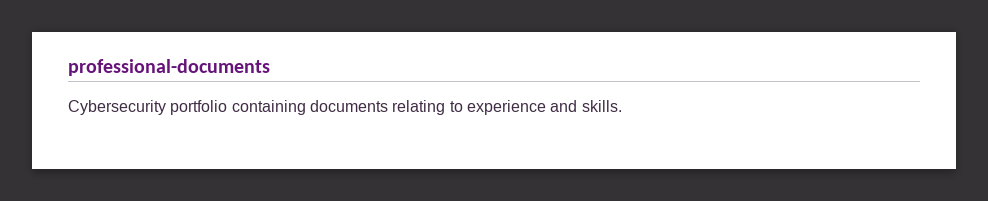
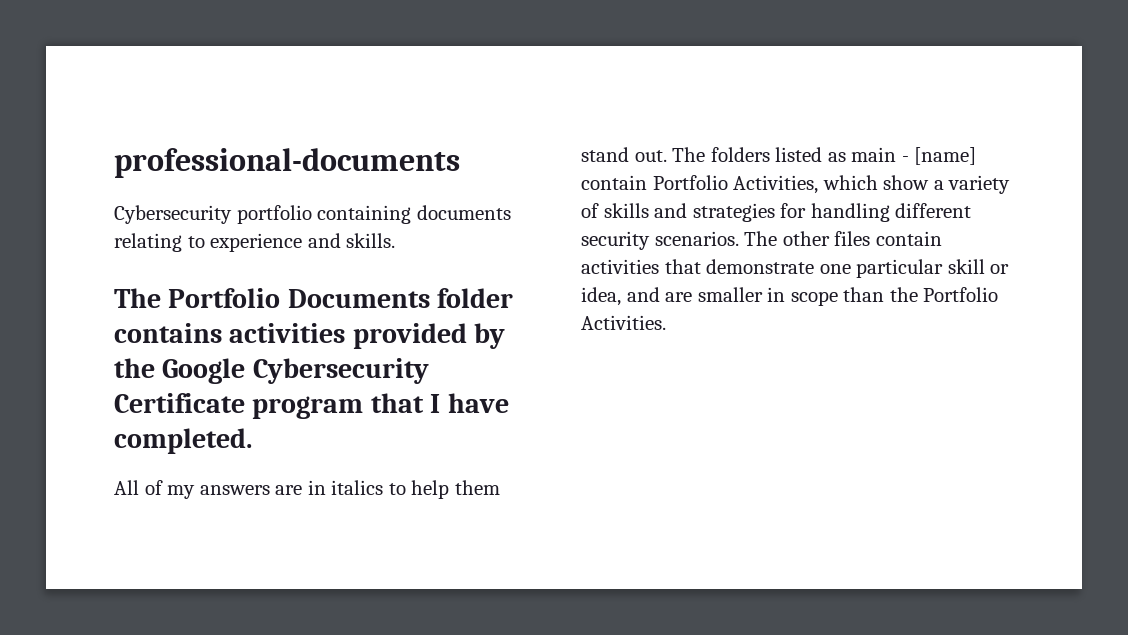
(622, 106) none -> [114,288,514,308] [114,323,506,349] [114,358,429,384] [114,393,509,419] [114,428,252,454] [114,480,500,499] [581,147,977,165] [581,175,1011,194] [581,203,972,222] [581,231,942,250] [581,259,1010,278] [581,287,999,306] [581,315,666,330] // The Portfolio Documents folder contains activities provided by the Google Cybersecurity Certificate program that I have completed. // All of my answers are in italics to help them stand out. The folders listed as main - [name] contain Portfolio Activities, which show a variety of skills and strategies for handling different security scenarios. The other files contain activities that demonstrate one particular skill or idea, and are smaller in scope than the Portfolio Activities.

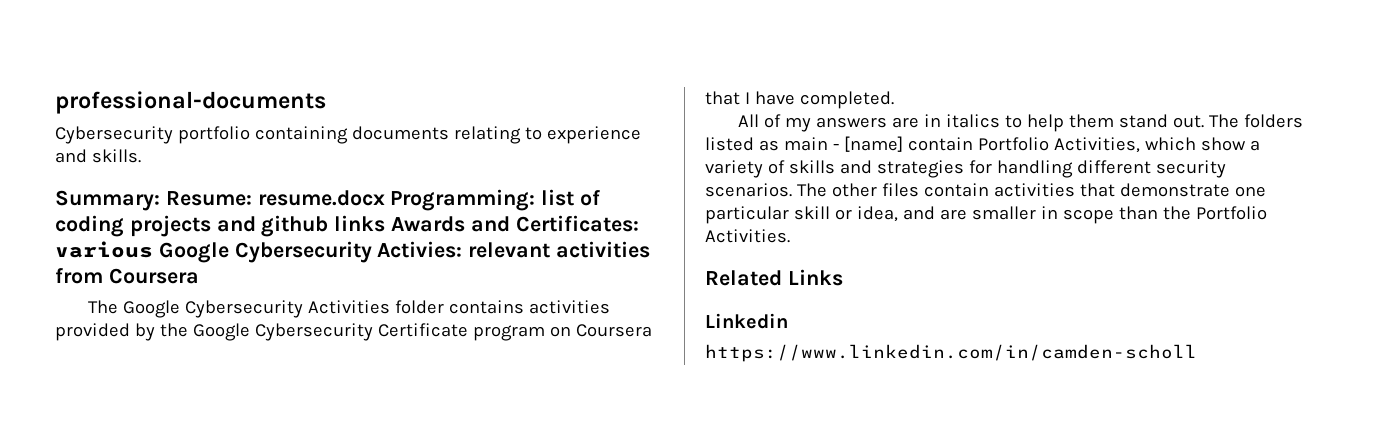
[114,288,430,308] The Portfolio Documents -> [55,189,601,211] [55,215,639,237] [55,241,651,263] [55,268,199,284] [87,300,390,318] Summary: Resume: resume.docx Programming: list of coding projects and github links Awards and Certificates: various Google Cybersecurity Activies: relevant activities from Coursera // The Google Cybersecurity Activities
(364, 407) none -> [549,324,652,337] on Coursera
(666, 322) none -> [705,269,843,286] [705,313,788,329] [705,344,1197,362] // Related Links // Linkedin // https://www.linkedin.com/in/camden-scholl

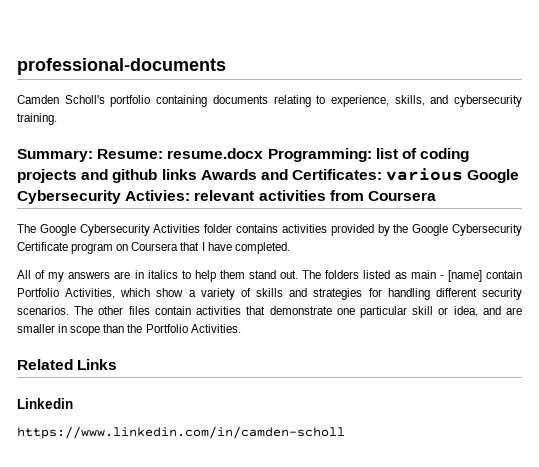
[55,126,173,144] Cybersecurity -> [17,95,105,104] Camden Scholl's
[546,126,641,144] [55,149,141,163] experience and skills. -> [330,95,522,107] [17,113,57,125] experience, skills, and cybersecurity training.

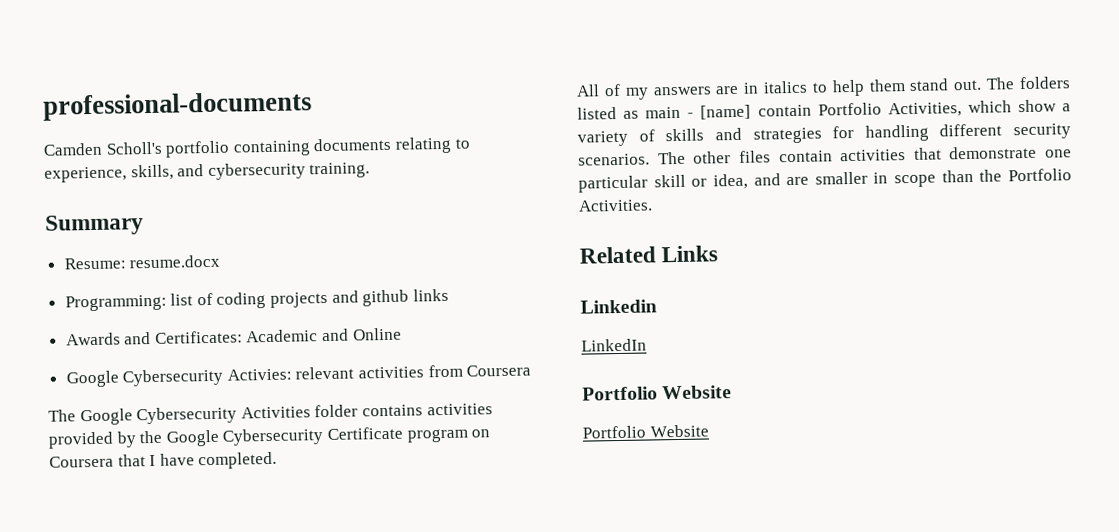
[17,149,93,162] Summary: -> [45,214,144,236] Summary //
(264, 153) none -> (221, 261) //
(197, 174) none -> (449, 295) //
[386,168,464,181] various -> [246,327,402,343] Academic and Online //
[17,426,345,439] https://www.linkedin.com/in/camden-scholl -> [581,338,647,352] [582,385,733,401] [582,424,709,439] LinkedIn // Portfolio Website // Portfolio Website

